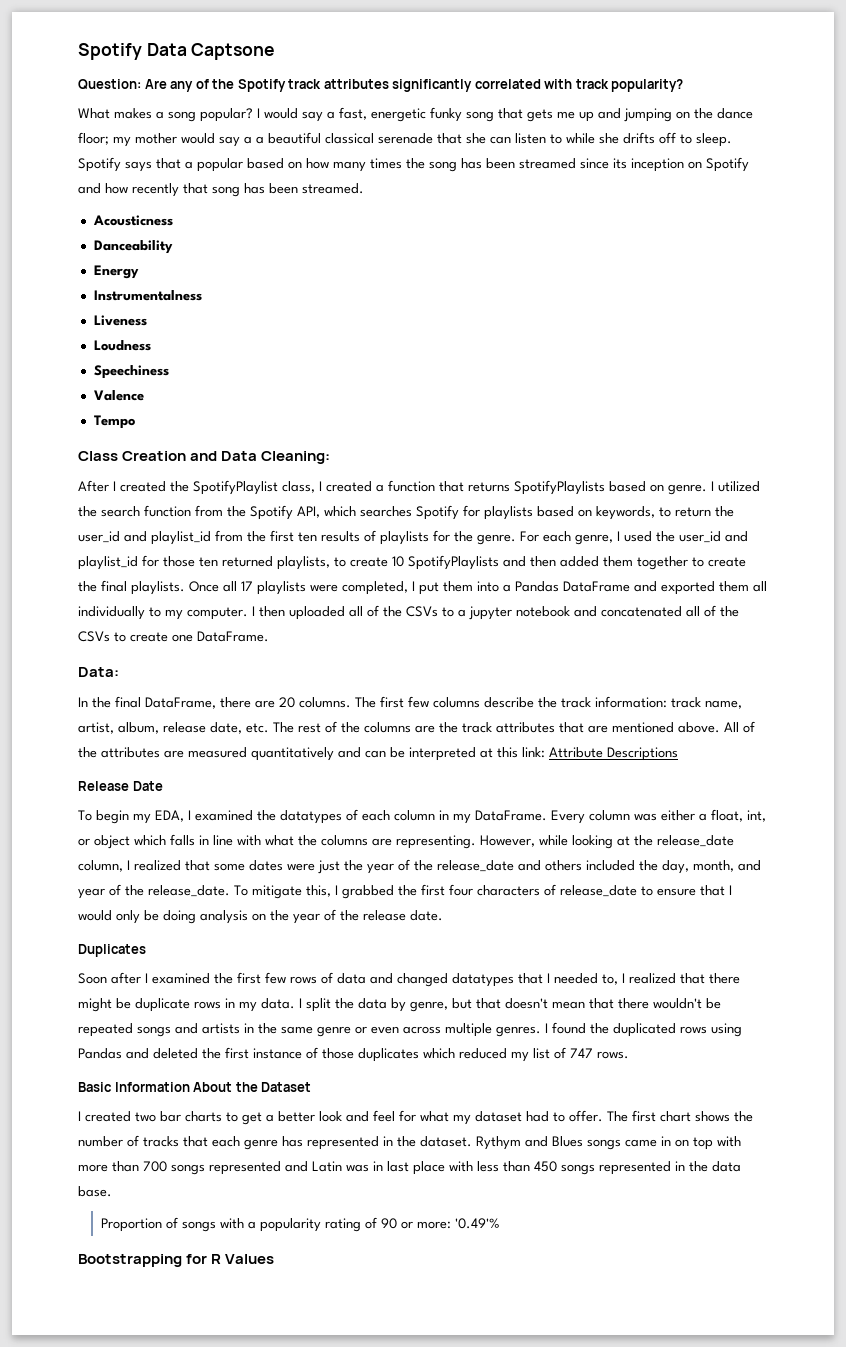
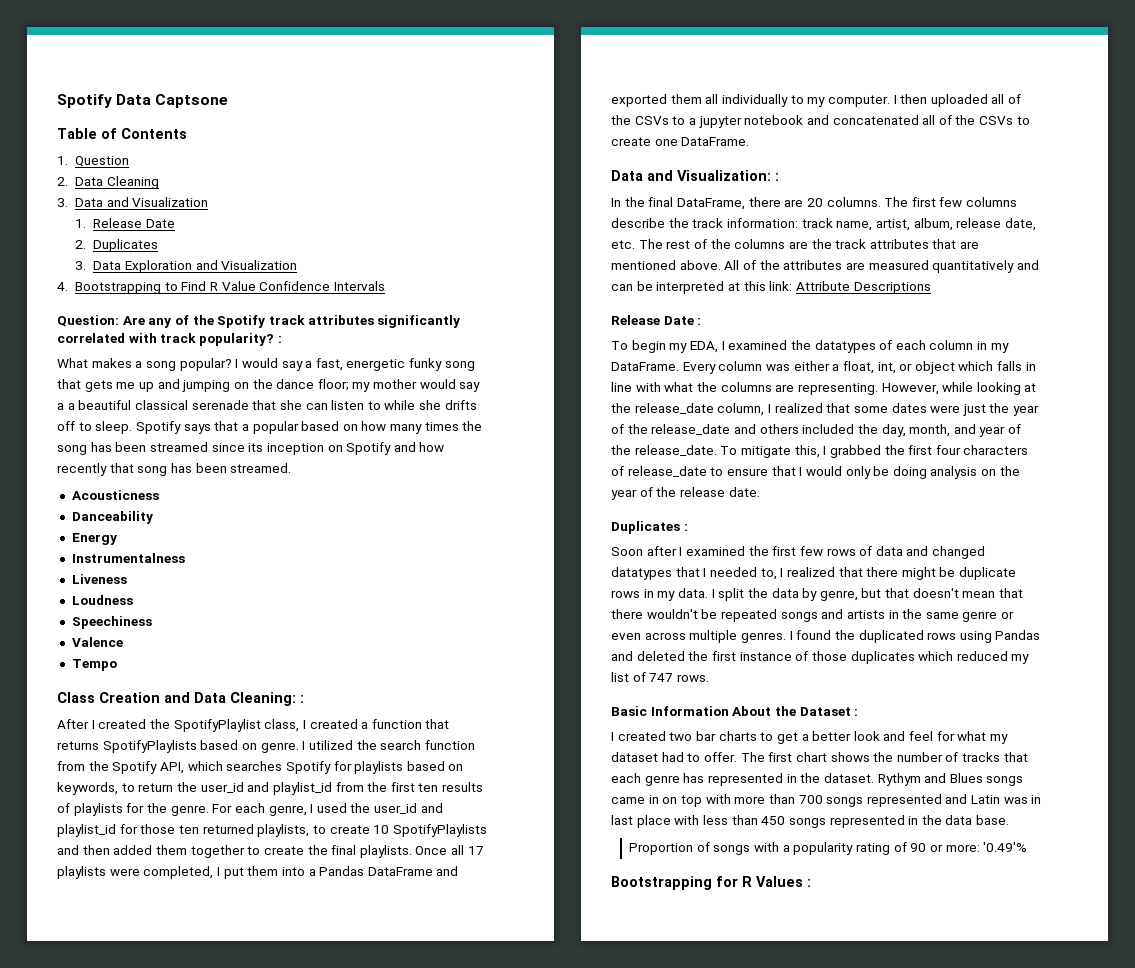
(276, 51) none -> [57,128,187,139] [57,156,130,167] [57,176,159,189] [57,197,209,207] [75,218,176,228] [75,239,159,252] [75,260,298,273] [57,281,386,294] // Table of Contents // 1. Question // 2. Data Cleaning // 3. Data and Visualization // 1. Release Date // 2. Duplicates // 3. Data Exploration and Visualization // 4. Bootstrapping to Find R Value Confidence Intervals
(684, 85) none -> [277,336,282,343] :
(331, 457) none -> [300,695,304,703] :
[78,667,119,677] Data: -> [611,170,779,181] Data and Visualization: :
(163, 786) none -> [697,318,702,325] :
(146, 950) none -> [683,524,688,531] :
(312, 1087) none -> [854,709,859,716] :
(275, 1259) none -> [807,879,811,887] :

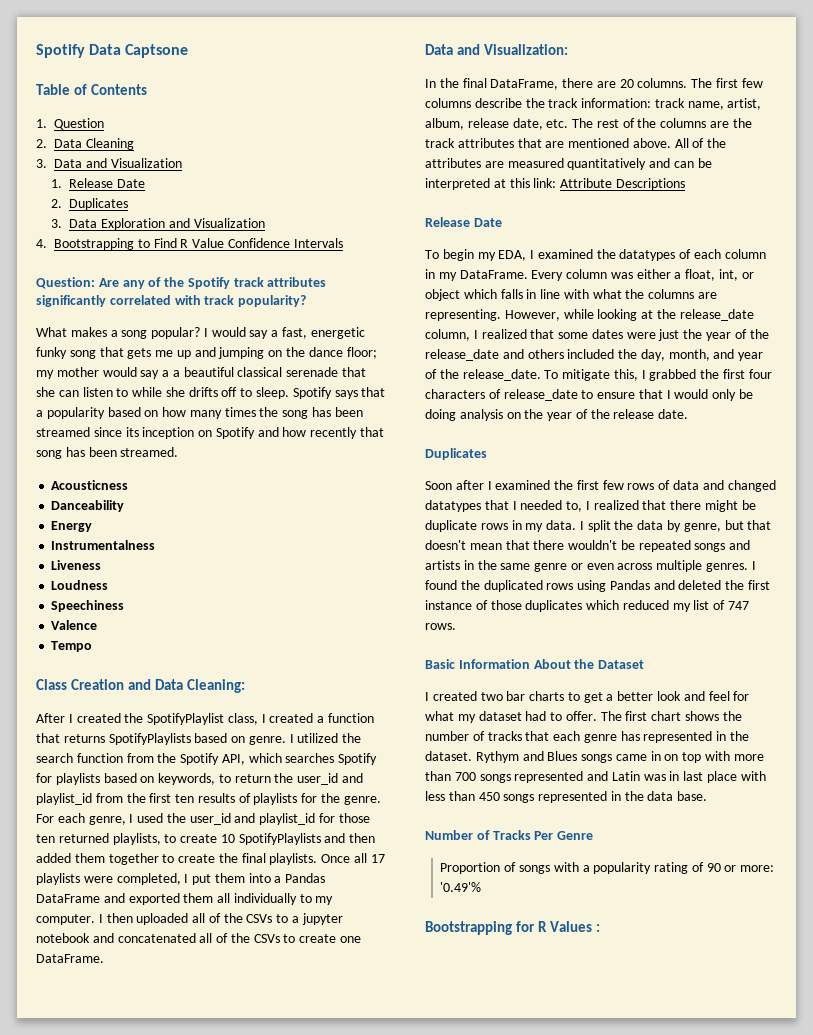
[277,336,282,343] : -> (307, 301) none
[252,421,299,434] popular -> [46,407,105,419] popularity
[300,695,304,703] : -> (245, 686) none
[775,173,779,181] : -> (568, 49) none
[697,318,702,325] : -> (502, 222) none
[683,524,688,531] : -> (487, 454) none
[854,709,859,716] : -> (645, 664) none
(1010, 820) none -> [425,830,594,840] // Number of Tracks Per Genre

